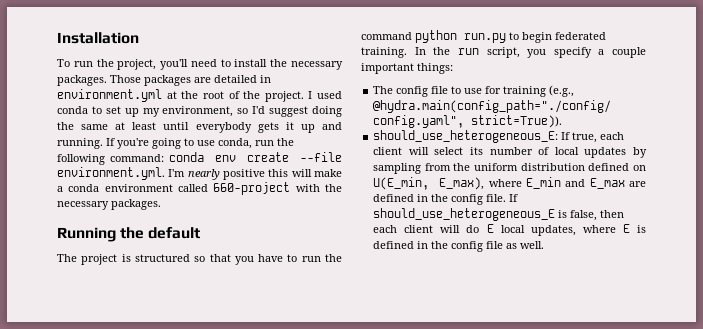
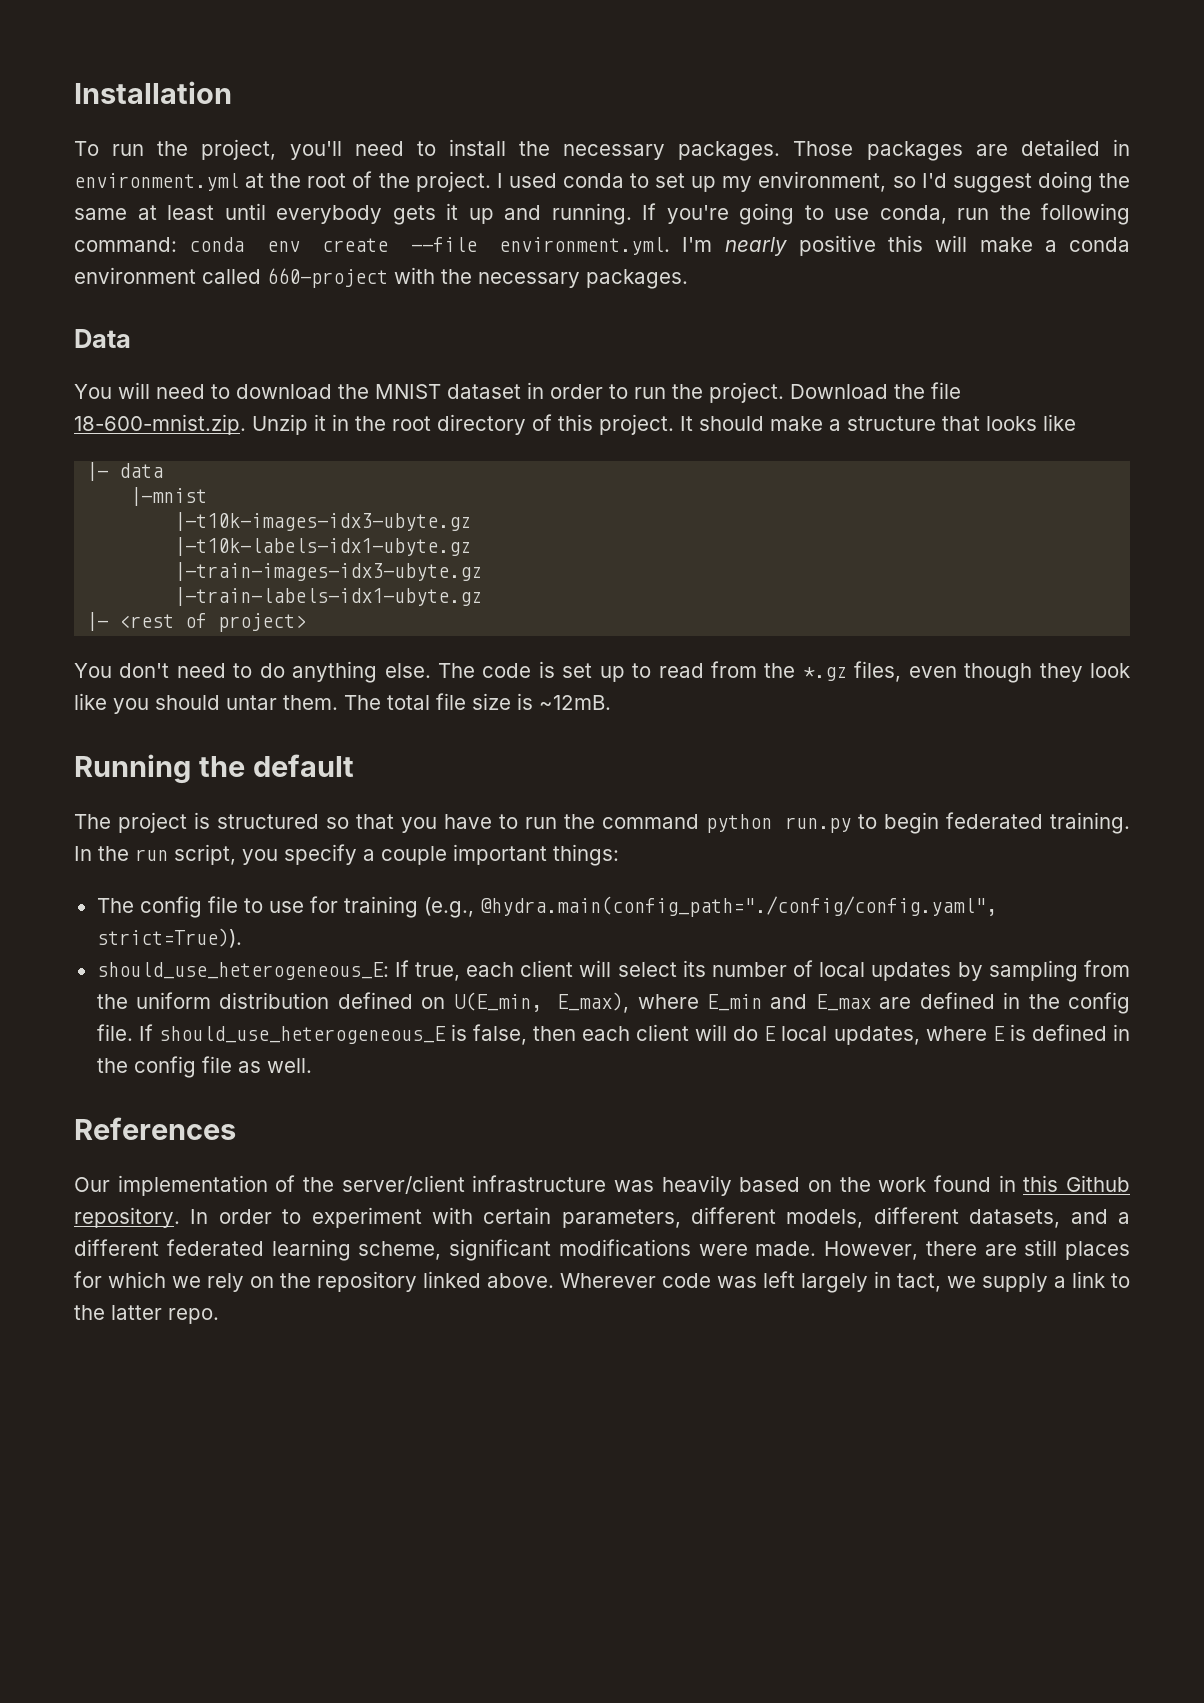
(161, 204) none -> [74,329,131,348] [74,382,961,403] [74,414,1076,435] [86,462,164,481] [130,487,208,506] [174,512,472,531] [174,537,472,556] [174,562,483,581] [174,587,483,606] [86,612,307,632] [74,661,1131,683] [74,693,611,714] // Data // You will need to download the MNIST dataset in order to run the project. Download the file 18-600-mnist.zip. Unzip it in the root directory of this project. It should make a structure that looks like // |- data // |-mnist // |-t10k-images-idx3-ubyte.gz // |-t10k-labels-idx1-ubyte.gz // |-train-images-idx3-ubyte.gz // |-train-labels-idx1-ubyte.gz // |- <rest of project> // You don't need to do anything else. The code is set up to read from the *.gz files, even though they look like you should untar them. The total file size is ~12mB.
(545, 245) none -> [74,1117,236,1140] [74,1175,1130,1196] [74,1207,1130,1228] [74,1239,1130,1261] [74,1271,1130,1293] [74,1305,219,1324] // References // Our implementation of the server/client infrastructure was heavily based on the work found in this Github repository. In order to experiment with certain parameters, different models, different datasets, and a different federated learning scheme, significant modifications were made. However, there are still places for which we rely on the repository linked above. Wherever code was left largely in tact, we supply a link to the latter repo.

